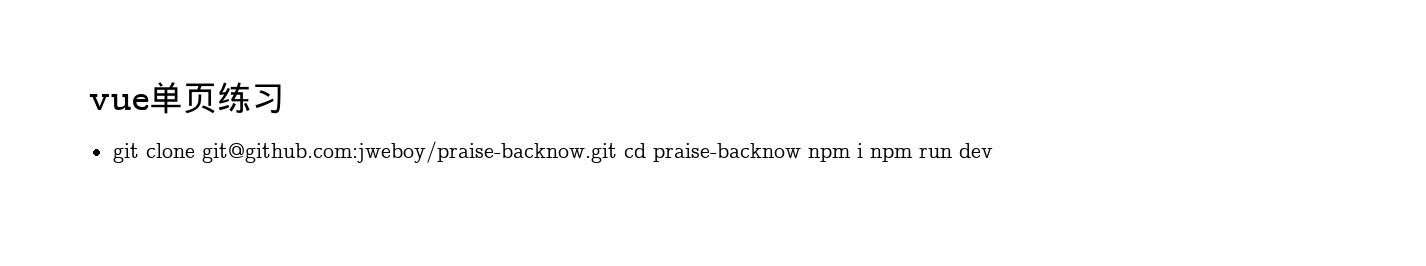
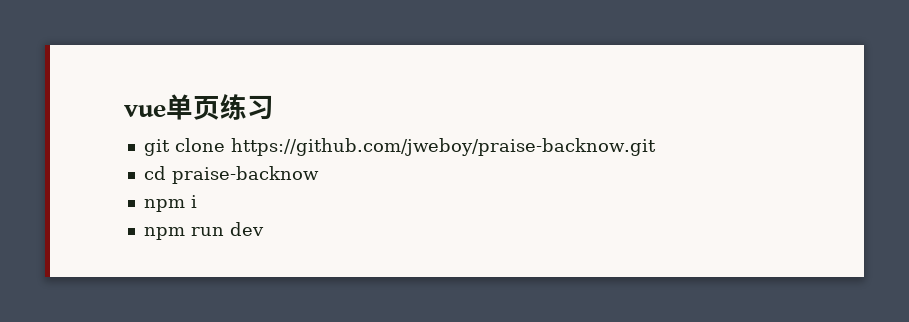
[201,141,617,163] git@github.com:jweboy/praise-backnow.git -> [230,138,656,156] https://github.com/jweboy/praise-backnow.git //
(801, 152) none -> (319, 175) //
(863, 150) none -> (197, 201) //

